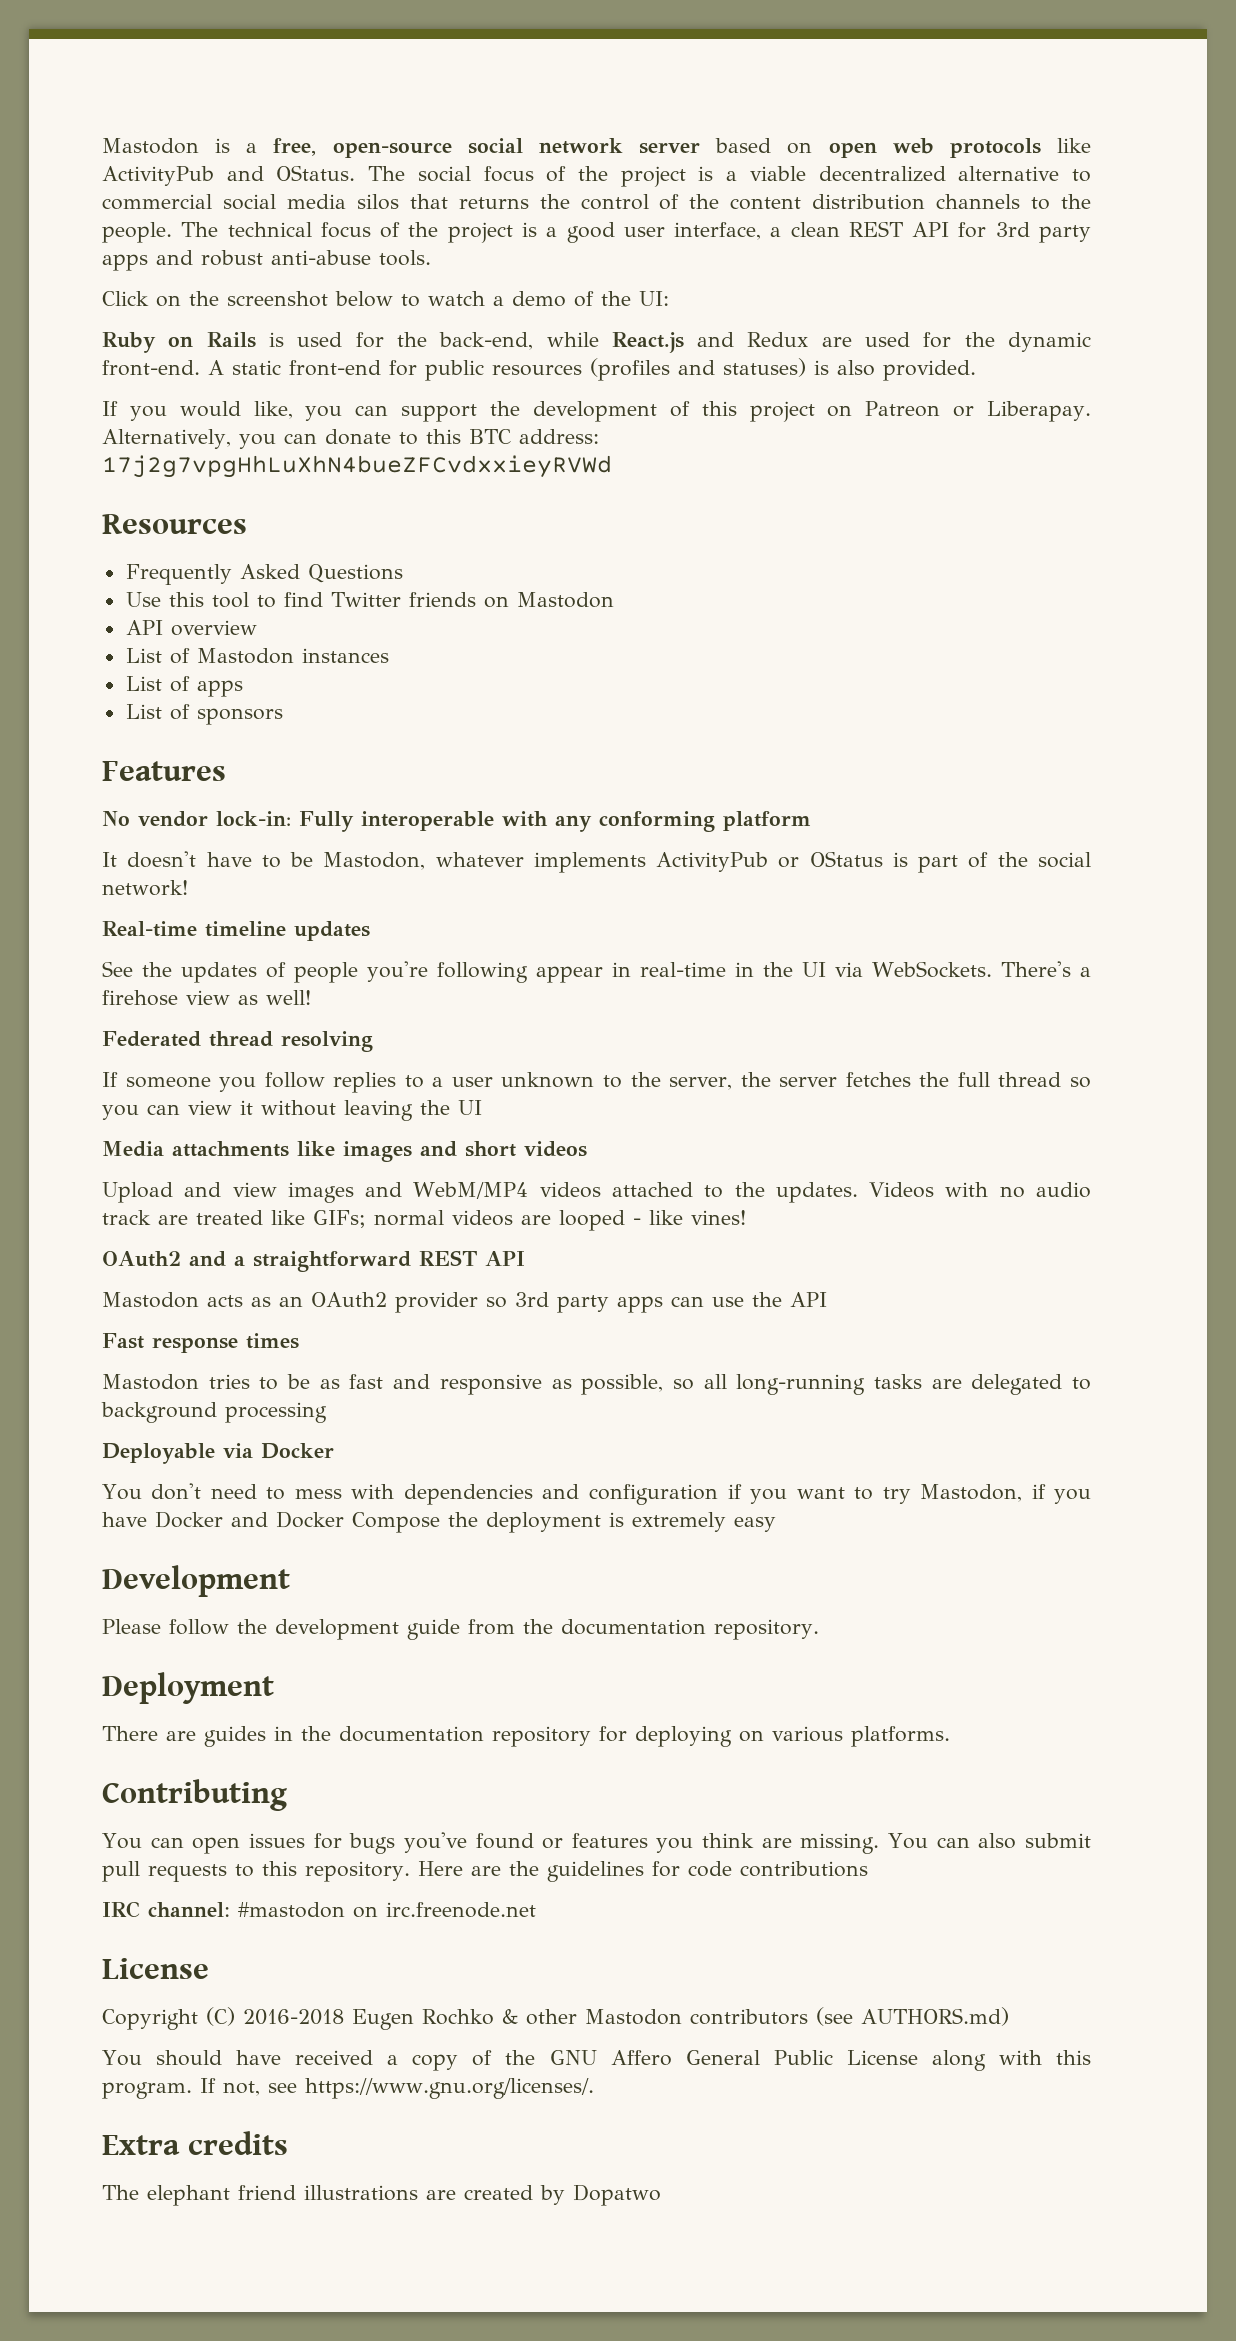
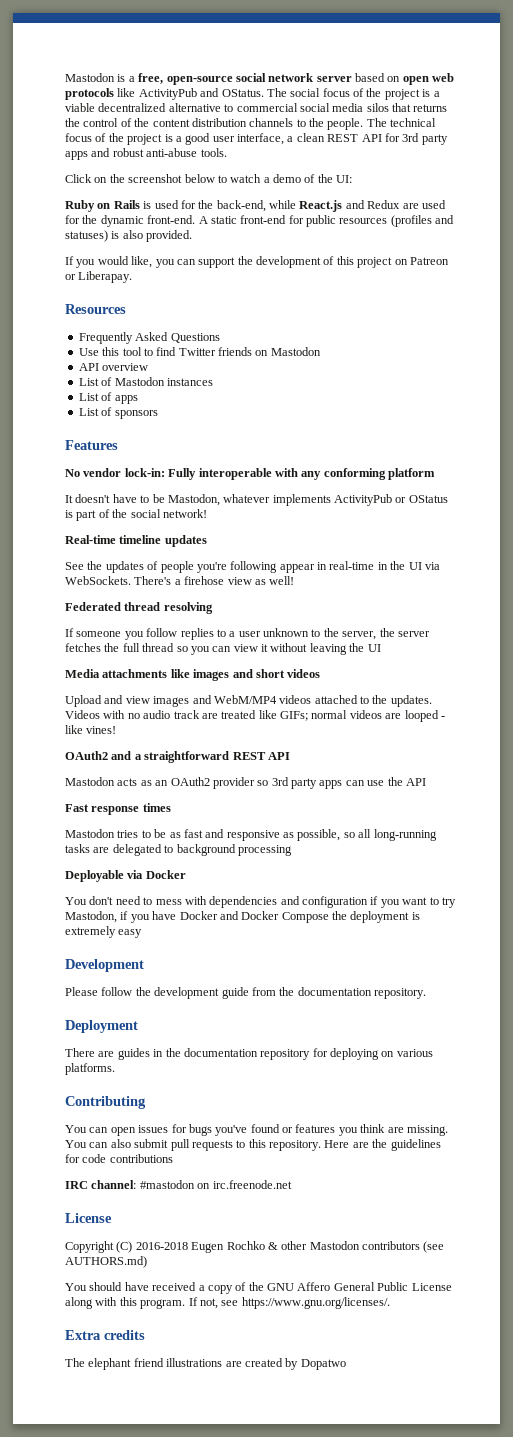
[102,429,599,449] [102,455,612,478] Alternatively, you can donate to this BTC address: 17j2g7vpgHhLuXhN4bueZFCvdxxieyRVWd -> (133, 277) none

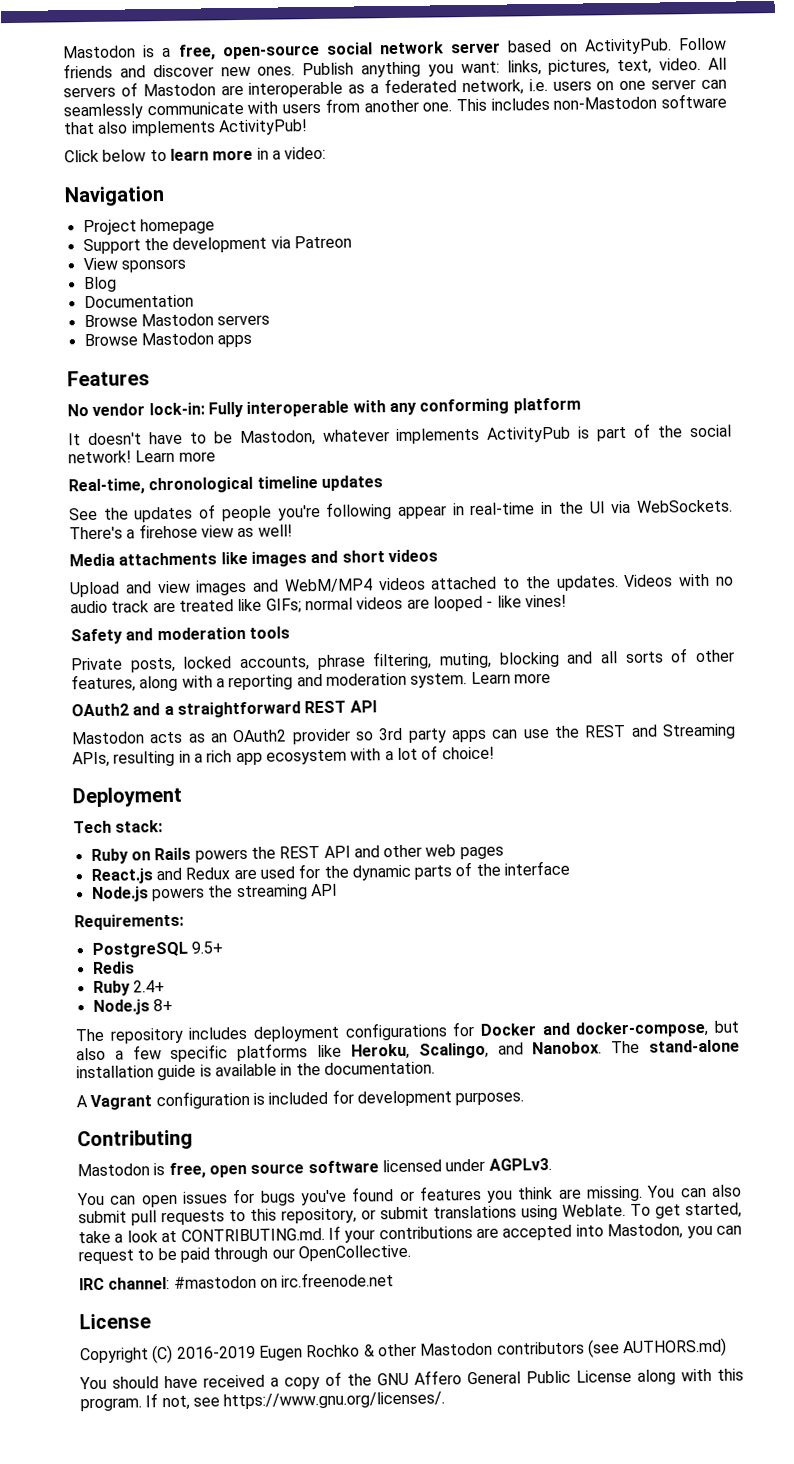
[402,73,455,85] [65,88,440,100] [65,103,448,112] [65,118,437,130] [65,133,448,145] [65,148,227,160] [65,174,353,183] [65,200,446,212] [65,215,455,227] [65,230,193,242] [65,256,449,268] [65,271,133,283] [65,304,126,314] [78,332,220,344] [78,347,321,356] [78,363,149,371] [78,377,213,386] [78,392,138,404] [78,407,158,419] open web protocols like ActivityPub and OStatus. The social focus of the project is a viable decentralized alternative to commercial social media silos that returns the control of the content distribution channels to the people. The technical focus of the project is a good user interface, a clean REST API for 3rd party apps and robust anti-abuse tools. // Click on the screenshot below to watch a demo of the UI: // Ruby on Rails is used for the back-end, while React.js and Redux are used for the dynamic front-end. A static front-end for public resources (profiles and statuses) is also provided. // If you would like, you can support the development of this project on Patreon or Liberapay. // Resources // Frequently Asked Questions // Use this tool to find Twitter friends on Mastodon // API overview // List of Mastodon instances // List of apps // List of sponsors -> [583,37,727,55] [63,57,727,79] [63,78,727,98] [63,93,727,120] [63,119,308,137] [64,146,327,163] [64,186,165,207] [82,218,215,236] [82,235,352,255] [82,257,186,273] [83,276,117,293] [83,294,194,309] [83,313,271,328] [83,332,253,348] ActivityPub. Follow friends and discover new ones. Publish anything you want: links, pictures, text, video. All servers of Mastodon are interoperable as a federated network, i.e. users on one server can seamlessly communicate with users from another one. This includes non-Mastodon software that also implements ActivityPub! // Click below to learn more in a video: // Navigation // Project homepage // Support the development via Patreon // View sponsors // Blog // Documentation // Browse Mastodon servers // Browse Mastodon apps
[395,495,448,503] or OStatus -> (572, 434) none
[65,535,116,544] // Real-time -> [135,449,216,463] [68,476,254,495] Learn more // Real-time, chronological
[65,602,213,614] [65,628,430,640] [65,643,381,655] // Federated thread resolving // If someone you follow replies to a user unknown to the server, the server fetches the full thread so you can view it without leaving the UI -> (293, 530) none
(117, 730) none -> [70,626,290,645] [71,648,735,673] [71,671,551,693] // Safety and moderation tools // Private posts, locked accounts, phrase filtering, muting, blocking and all sorts of other features, along with a reporting and moderation system. Learn more
[405,778,426,786] [65,803,171,815] [65,829,437,841] [65,844,292,856] [65,870,186,882] [65,896,456,908] [65,911,420,923] [65,926,143,938] [65,959,144,972] [65,987,426,999] [65,1020,138,1033] [65,1048,433,1060] [65,1063,115,1075] [65,1096,146,1109] API // Fast response times // Mastodon tries to be as fast and responsive as possible, so all long-running tasks are delegated to background processing // Deployable via Docker // You don't need to mess with dependencies and configuration if you want to try Mastodon, if you have Docker and Docker Compose the deployment is extremely easy // Development // Please follow the development guide from the documentation repository. // Deployment // There are guides in the documentation repository for deploying on various platforms. // Contributing -> [584,723,736,740] [72,745,495,768] [72,786,182,808] [73,820,164,834] [90,844,504,865] [90,860,571,885] [91,883,338,903] [74,913,184,931] [91,941,223,959] [91,961,135,975] [92,980,165,997] [92,998,173,1016] [75,1020,740,1044] [76,1039,741,1062] [76,1061,435,1081] [76,1089,525,1111] [77,1129,193,1151] [77,1158,552,1179] REST and Streaming APIs, resulting in a rich app ecosystem with a lot of choice! // Deployment // Tech stack: // Ruby on Rails powers the REST API and other web pages // React.js and Redux are used for the dynamic parts of the interface // Node.js powers the streaming API // Requirements: // PostgreSQL 9.5+ // Redis // Ruby 2.4+ // Node.js 8+ // The repository includes deployment configurations for Docker and docker-compose, but also a few specific platforms like Heroku, Scalingo, and Nanobox. The stand-alone installation guide is available in the documentation. // A Vagrant configuration is included for development purposes. // Contributing // Mastodon is free, open source software licensed under AGPLv3.
[269,1139,441,1151] [65,1154,173,1163] repository. Here are the guidelines for code contributions -> [281,1202,742,1224] [78,1223,743,1244] [78,1244,411,1265] repository, or submit translations using Weblate. To get started, take a look at CONTRIBUTING.md. If your contributions are accepted into Mastodon, you can request to be paid through our OpenCollective.
[135,1242,188,1250] 2016-2018 -> [176,1345,256,1359] 2016-2019
[65,1330,145,1340] [65,1358,346,1370] // Extra credits // The elephant friend illustrations are created by Dopatwo -> (446, 1400) none

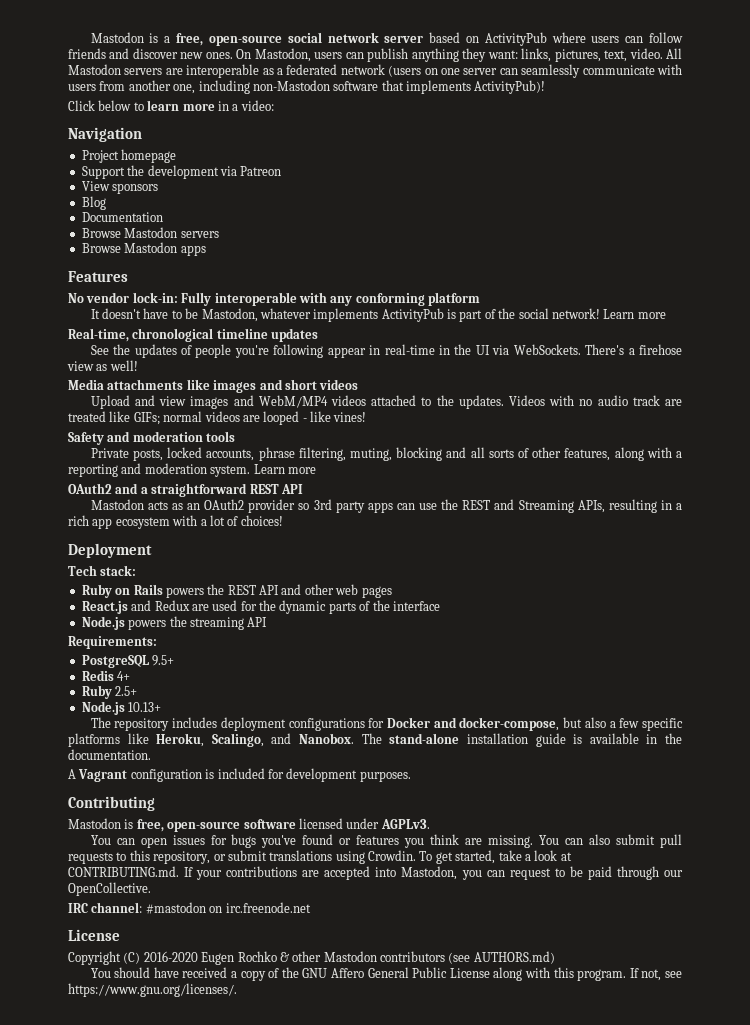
[583,37,727,55] ActivityPub. Follow -> [484,32,683,46] ActivityPub where users can follow
[302,61,454,78] Publish anything you -> [236,48,487,62] On Mastodon, users can publish anything they
[63,82,216,98] servers of Mastodon -> [68,64,163,75] Mastodon servers
[461,78,592,96] network, i.e. users -> [340,64,422,77] network (users
[422,93,727,112] [63,119,308,137] one. This includes non-Mastodon software that also implements ActivityPub! -> [173,80,546,94] one, including non-Mastodon software that implements ActivityPub)!
[441,746,495,760] choice! -> [240,515,283,526] choices!
[92,980,165,997] [92,998,173,1016] // Ruby 2.4+ // Node.js 8+ -> [117,671,131,681] [81,685,138,699] [81,701,162,715] 4+ // Ruby 2.5+ // Node.js 10.13+
[208,1163,305,1178] open source -> [167,821,241,832] open-source
[562,1204,626,1217] Weblate. -> [368,850,416,861] Crowdin.
[176,1345,256,1359] 2016-2019 -> [143,951,198,962] 2016-2020

